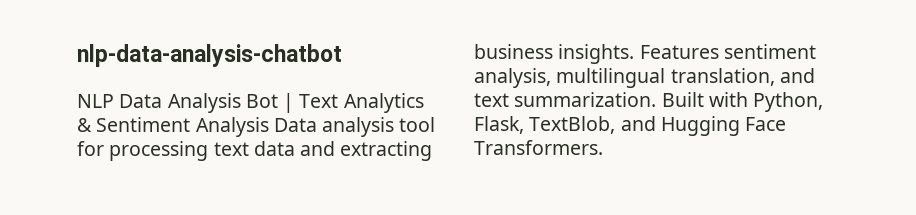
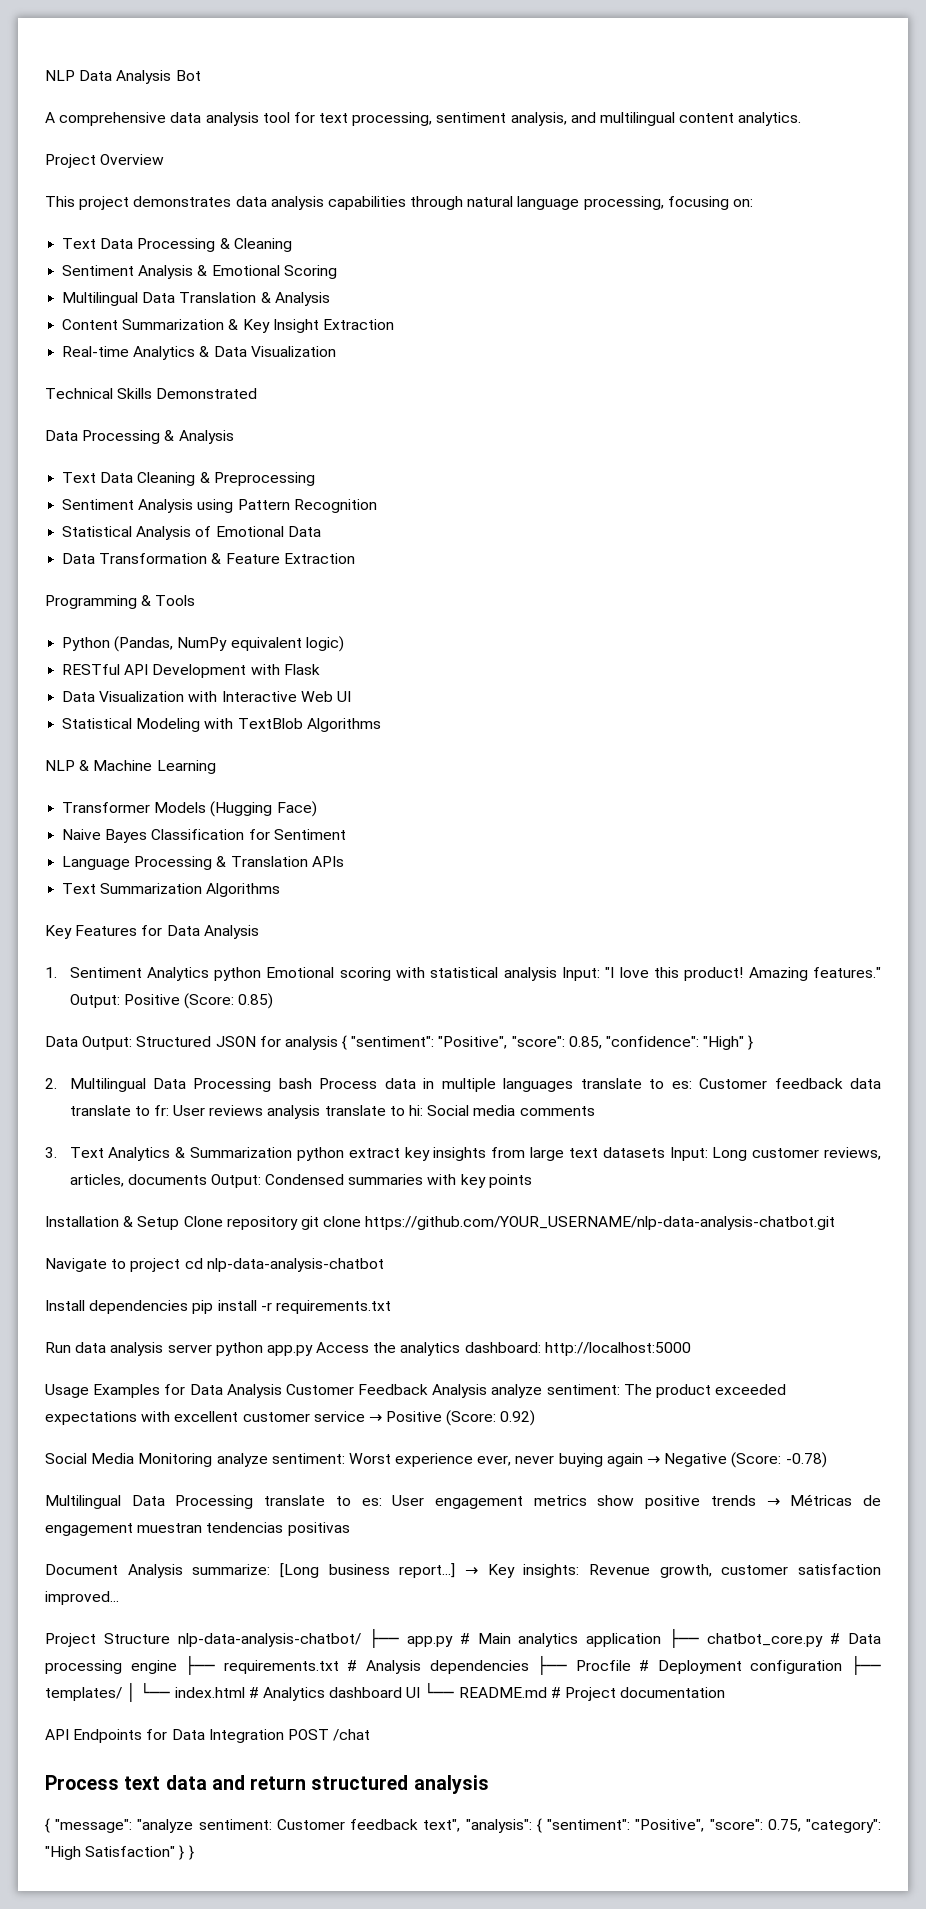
[77,44,342,67] nlp-data-analysis-chatbot // -> (45, 75) none
[283,93,424,113] [77,117,436,137] [77,141,433,161] [474,44,816,64] [474,68,815,88] [474,92,824,112] [474,116,787,136] [474,140,603,155] | Text Analytics & Sentiment Analysis Data analysis tool for processing text data and extracting business insights. Features sentiment analysis, multilingual translation, and text summarization. Built with Python, Flask, TextBlob, and Hugging Face Transformers. -> [45,112,802,126] [45,154,165,168] [45,196,754,210] [62,238,292,252] [62,265,337,279] [62,292,330,306] [62,319,394,333] [62,346,336,360] [45,388,258,399] [45,430,234,444] [62,472,315,486] [62,499,377,513] [62,526,321,540] [62,553,355,564] [45,595,196,609] [62,636,344,652] [62,664,320,678] [62,691,351,702] [62,718,381,732] [45,760,216,774] [62,801,317,817] [62,829,346,843] [62,856,344,870] [62,883,281,897] [45,925,259,939] [45,967,881,981] [69,993,274,1009] [45,1035,754,1050] [45,1078,882,1092] [69,1105,595,1119] [45,1147,881,1161] [69,1174,532,1188] [45,1216,836,1230] [45,1258,384,1272] [45,1300,391,1314] [45,1342,691,1356] [45,1384,787,1398] [45,1410,536,1426] [45,1452,827,1468] [45,1494,881,1509] [45,1522,350,1536] [45,1563,881,1578] [45,1591,119,1605] [45,1628,881,1648] [45,1655,882,1675] [45,1682,726,1702] [45,1729,371,1743] [45,1775,489,1794] [45,1818,882,1833] [45,1845,194,1860] // A comprehensive data analysis tool for text processing, sentiment analysis, and multilingual content analytics. // Project Overview // This project demonstrates data analysis capabilities through natural language processing, focusing on: // Text Data Processing & Cleaning // Sentiment Analysis & Emotional Scoring // Multilingual Data Translation & Analysis // Content Summarization & Key Insight Extraction // Real-time Analytics & Data Visualization // Technical Skills Demonstrated // Data Processing & Analysis // Text Data Cleaning & Preprocessing // Sentiment Analysis using Pattern Recognition // Statistical Analysis of Emotional Data // Data Transformation & Feature Extraction // Programming & Tools // Python (Pandas, NumPy equivalent logic) // RESTful API Development with Flask // Data Visualization with Interactive Web UI // Statistical Modeling with TextBlob Algorithms // NLP & Machine Learning // Transformer Models (Hugging Face) // Naive Bayes Classification for Sentiment // Language Processing & Translation APIs // Text Summarization Algorithms // Key Features for Data Analysis // 1. Sentiment Analytics python Emotional scoring with statistical analysis Input: "I love this product! Amazing features." Output: Positive (Score: 0.85) // Data Output: Structured JSON for analysis { "sentiment": "Positive", "score": 0.85, "confidence": "High" } // 2. Multilingual Data Processing bash Process data in multiple languages translate to es: Customer feedback data translate to fr: User reviews analysis translate to hi: Social media comments // 3. Text Analytics & Summarization python extract key insights from large text datasets Input: Long customer reviews, articles, documents Output: Condensed summaries with key points // Installation & Setup Clone repository git clone https://github.com/YOUR_USERNAME/nlp-data-analysis-chatbot.git // Navigate to project cd nlp-data-analysis-chatbot // Install dependencies pip install -r requirements.txt // Run data analysis server python app.py Access the analytics dashboard: http://localhost:5000 // Usage Examples for Data Analysis Customer Feedback Analysis analyze sentiment: The product exceeded expectations with excellent customer service → Positive (Score: 0.92) // Social Media Monitoring analyze sentiment: Worst experience ever, never buying again → Negative (Score: -0.78) // Multilingual Data Processing translate to es: User engagement metrics show positive trends → Métricas de engagement muestran tendencias positivas // Document Analysis summarize: [Long business report...] → Key insights: Revenue growth, customer satisfaction improved... // Project Structure nlp-data-analysis-chatbot/ ├── app.py # Main analytics application ├── chatbot_core.py # Data processing engine ├── requirements.txt # Analysis dependencies ├── Procfile # Deployment configuration ├── templates/ │ └── index.html # Analytics dashboard UI └── README.md # Project documentation // API Endpoints for Data Integration POST /chat // Process text data and return structured analysis // { "message": "analyze sentiment: Customer feedback text", "analysis": { "sentiment": "Positive", "score": 0.75, "category": "High Satisfaction" } }

